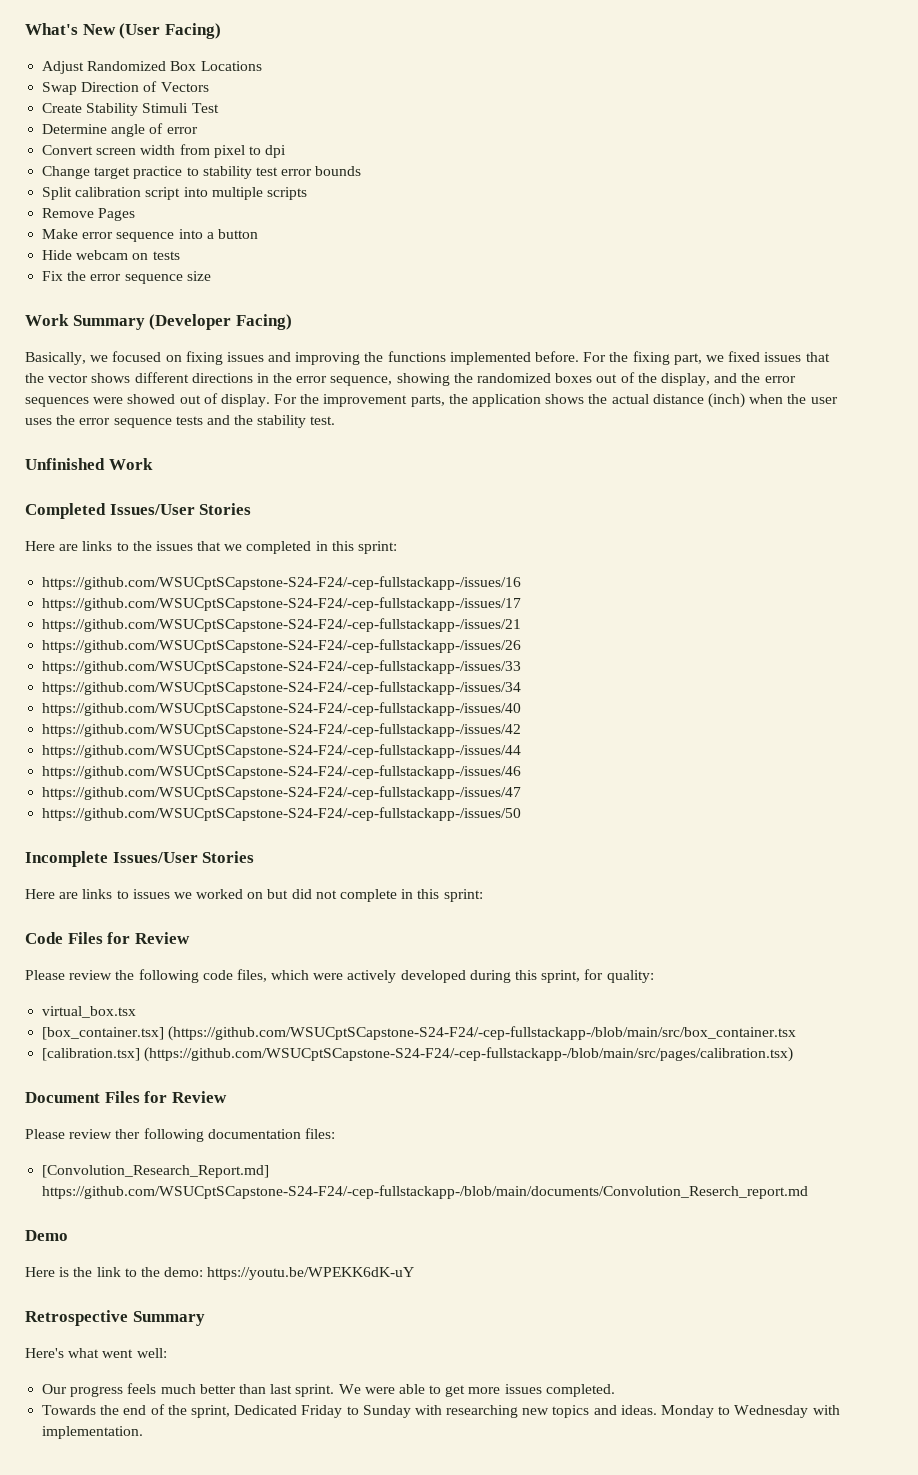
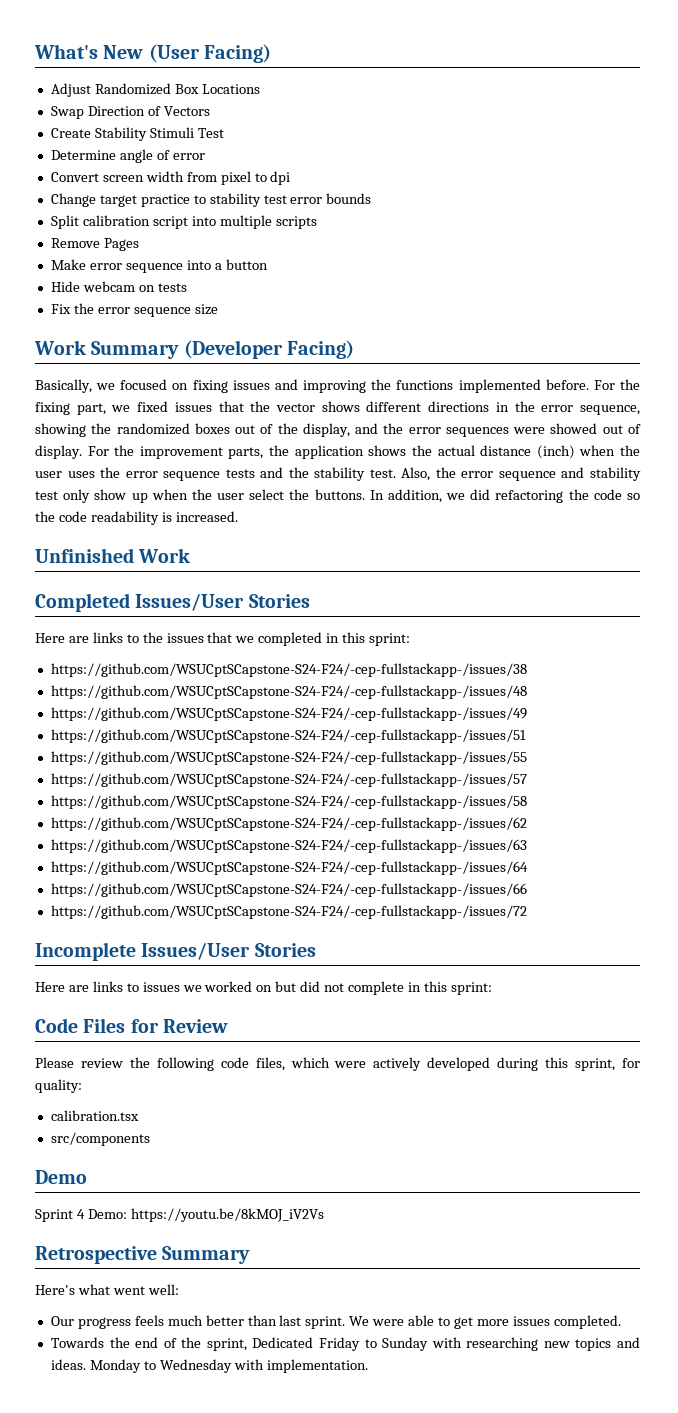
(336, 420) none -> [401,467,641,481] [35,489,640,503] [35,511,238,525] Also, the error sequence and stability test only show up when the user select the buttons. In addition, we did refactoring the code so the code readability is increased.
[42,576,522,590] [42,597,522,611] [42,618,522,632] [42,639,522,653] [42,660,522,674] [42,681,522,695] [42,702,522,716] [42,723,522,737] [42,744,522,758] [42,765,522,779] [42,786,522,800] [42,807,522,821] https://github.com/WSUCptSCapstone-S24-F24/-cep-fullstackapp-/issues/16 // https://github.com/WSUCptSCapstone-S24-F24/-cep-fullstackapp-/issues/17 // https://github.com/WSUCptSCapstone-S24-F24/-cep-fullstackapp-/issues/21 // https://github.com/WSUCptSCapstone-S24-F24/-cep-fullstackapp-/issues/26 // https://github.com/WSUCptSCapstone-S24-F24/-cep-fullstackapp-/issues/33 // https://github.com/WSUCptSCapstone-S24-F24/-cep-fullstackapp-/issues/34 // https://github.com/WSUCptSCapstone-S24-F24/-cep-fullstackapp-/issues/40 // https://github.com/WSUCptSCapstone-S24-F24/-cep-fullstackapp-/issues/42 // https://github.com/WSUCptSCapstone-S24-F24/-cep-fullstackapp-/issues/44 // https://github.com/WSUCptSCapstone-S24-F24/-cep-fullstackapp-/issues/46 // https://github.com/WSUCptSCapstone-S24-F24/-cep-fullstackapp-/issues/47 // https://github.com/WSUCptSCapstone-S24-F24/-cep-fullstackapp-/issues/50 -> [50,663,527,677] [50,685,527,699] [50,707,527,721] [50,729,526,743] [50,751,527,765] [50,773,527,787] [50,795,527,809] [50,817,527,831] [50,839,527,853] [50,861,528,875] [50,883,527,897] [50,905,527,919] https://github.com/WSUCptSCapstone-S24-F24/-cep-fullstackapp-/issues/38 // https://github.com/WSUCptSCapstone-S24-F24/-cep-fullstackapp-/issues/48 // https://github.com/WSUCptSCapstone-S24-F24/-cep-fullstackapp-/issues/49 // https://github.com/WSUCptSCapstone-S24-F24/-cep-fullstackapp-/issues/51 // https://github.com/WSUCptSCapstone-S24-F24/-cep-fullstackapp-/issues/55 // https://github.com/WSUCptSCapstone-S24-F24/-cep-fullstackapp-/issues/57 // https://github.com/WSUCptSCapstone-S24-F24/-cep-fullstackapp-/issues/58 // https://github.com/WSUCptSCapstone-S24-F24/-cep-fullstackapp-/issues/62 // https://github.com/WSUCptSCapstone-S24-F24/-cep-fullstackapp-/issues/63 // https://github.com/WSUCptSCapstone-S24-F24/-cep-fullstackapp-/issues/64 // https://github.com/WSUCptSCapstone-S24-F24/-cep-fullstackapp-/issues/66 // https://github.com/WSUCptSCapstone-S24-F24/-cep-fullstackapp-/issues/72
[42,1006,137,1018] [42,1026,797,1041] [42,1047,794,1062] [25,1091,227,1103] [25,1128,335,1142] [42,1165,270,1178] [42,1185,809,1199] [25,1230,68,1241] [25,1267,415,1280] virtual_box.tsx // [box_container.tsx] (https://github.com/WSUCptSCapstone-S24-F24/-cep-fullstackapp-/blob/main/src/box_container.tsx // [calibration.tsx] (https://github.com/WSUCptSCapstone-S24-F24/-cep-fullstackapp-/blob/main/src/pages/calibration.tsx) // Document Files for Review // Please review ther following documentation files: // [Convolution_Research_Report.md] https://github.com/WSUCptSCapstone-S24-F24/-cep-fullstackapp-/blob/main/documents/Convolution_Reserch_report.md // Demo // Here is the link to the demo: https://youtu.be/WPEKK6dK-uY -> [50,1110,139,1121] [50,1132,150,1146] [35,1170,87,1184] [35,1208,324,1222] calibration.tsx // src/components // Demo // Sprint 4 Demo: https://youtu.be/8kMOJ_iV2Vs

